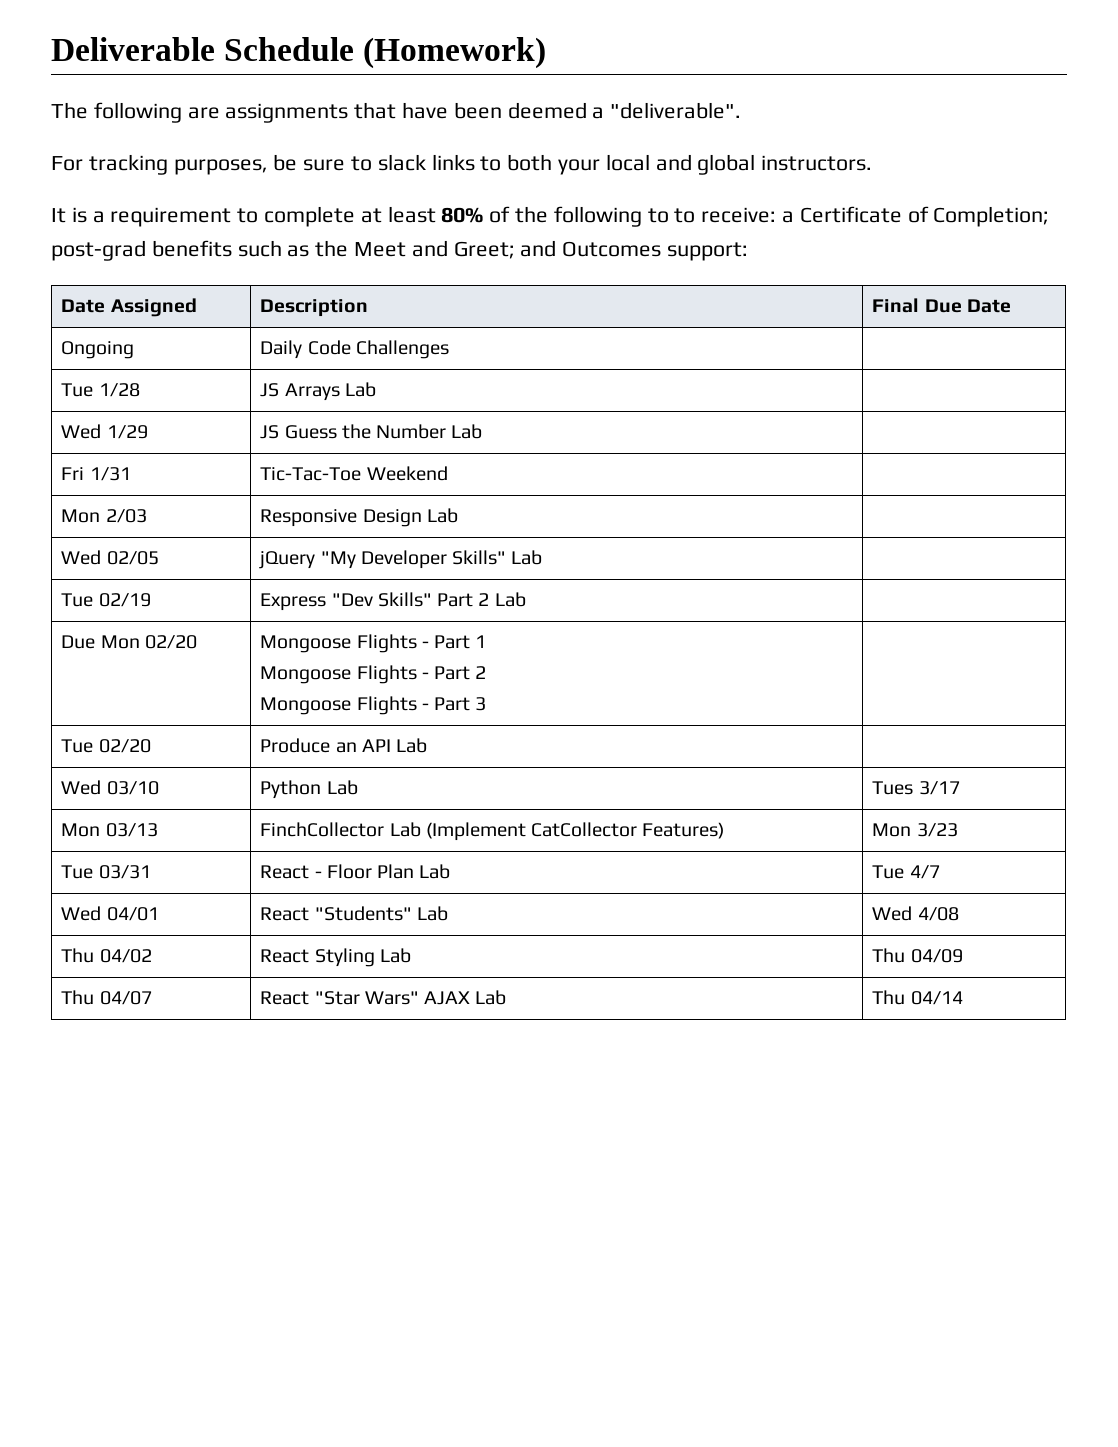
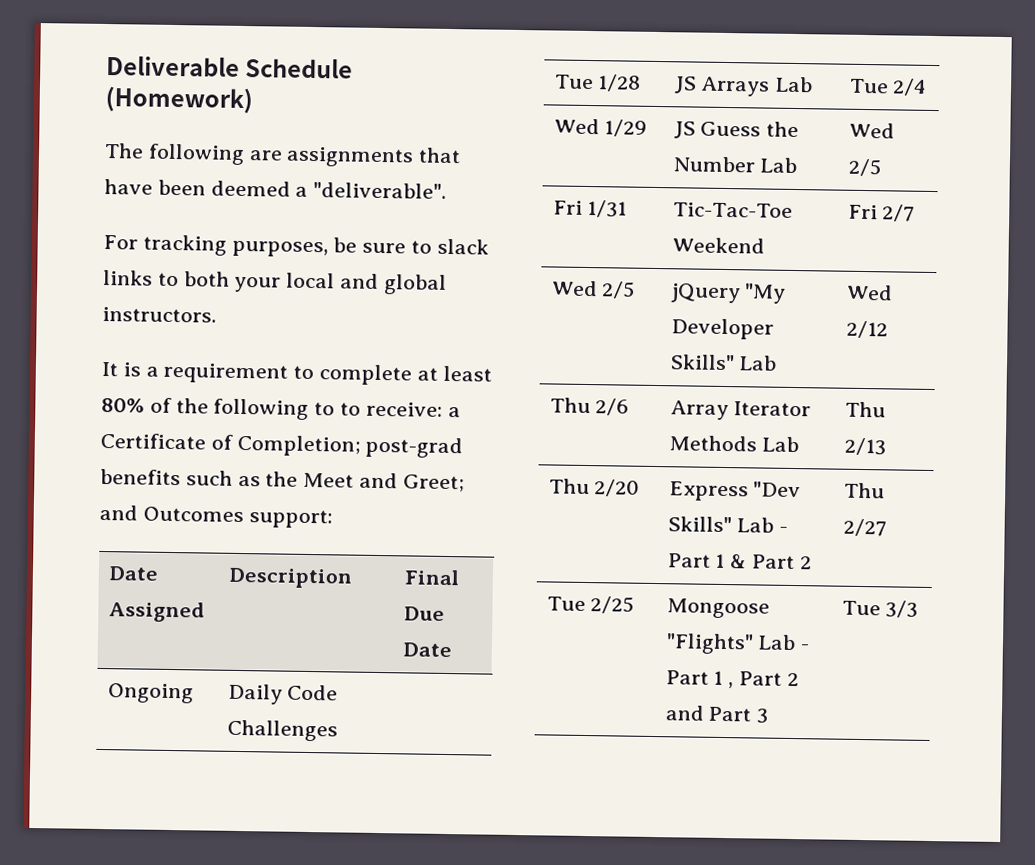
(376, 389) none -> [848,78,928,96] Tue 2/4
(483, 431) none -> [848,122,895,139] [847,158,881,177] Wed 2/5
[61,509,147,523] [260,508,458,527] [61,550,159,565] // Mon 2/03 | Responsive Design Lab | // Wed 02/05 -> [847,204,916,222] [550,280,636,299] Fri 2/7 // Wed 2/5
[61,593,151,607] // Tue 02/19 -> [845,284,893,301] [845,320,888,339] [549,397,630,416] [669,400,812,421] [668,435,800,453] [844,401,886,418] [843,437,886,456] [548,478,641,497] Wed 2/12 // Thu 2/6 | Array Iterator Methods Lab | Thu 2/13 // Thu 2/20
[437,592,526,607] [61,635,197,649] [260,634,487,653] [260,665,487,684] [260,696,487,715] [61,739,151,753] [260,738,428,753] [61,780,159,795] [260,780,358,799] [872,781,960,795] [61,823,158,837] [260,822,725,841] [872,823,958,837] [61,865,151,879] [260,864,451,879] [872,865,940,879] [61,906,159,921] [260,906,448,921] [872,906,959,921] [61,948,152,963] [260,948,411,967] [872,948,963,963] [61,990,152,1005] [260,990,507,1005] [872,990,963,1005] Part 2 Lab | // Due Mon 02/20 | Mongoose Flights - Part 1 // Mongoose Flights - Part 2 // Mongoose Flights - Part 3 | // Tue 02/20 | Produce an API Lab | // Wed 03/10 | Python Lab | Tues 3/17 // Mon 03/13 | FinchCollector Lab (Implement CatCollector Features) | Mon 3/23 // Tue 03/31 | React - Floor Plan Lab | Tue 4/7 // Wed 04/01 | React "Students" Lab | Wed 4/08 // Thu 04/02 | React Styling Lab | Thu 04/09 // Thu 04/07 | React "Star Wars" AJAX Lab | Thu 04/14 -> [736,517,789,533] [667,553,812,570] [843,482,885,499] [842,518,887,537] [546,596,635,614] [666,598,770,619] [665,633,810,655] [665,670,799,689] [664,705,770,724] [841,600,919,618] Lab - Part 1 & Part 2 | Thu 2/27 // Tue 2/25 | Mongoose "Flights" Lab - Part 1 , Part 2 and Part 3 | Tue 3/3

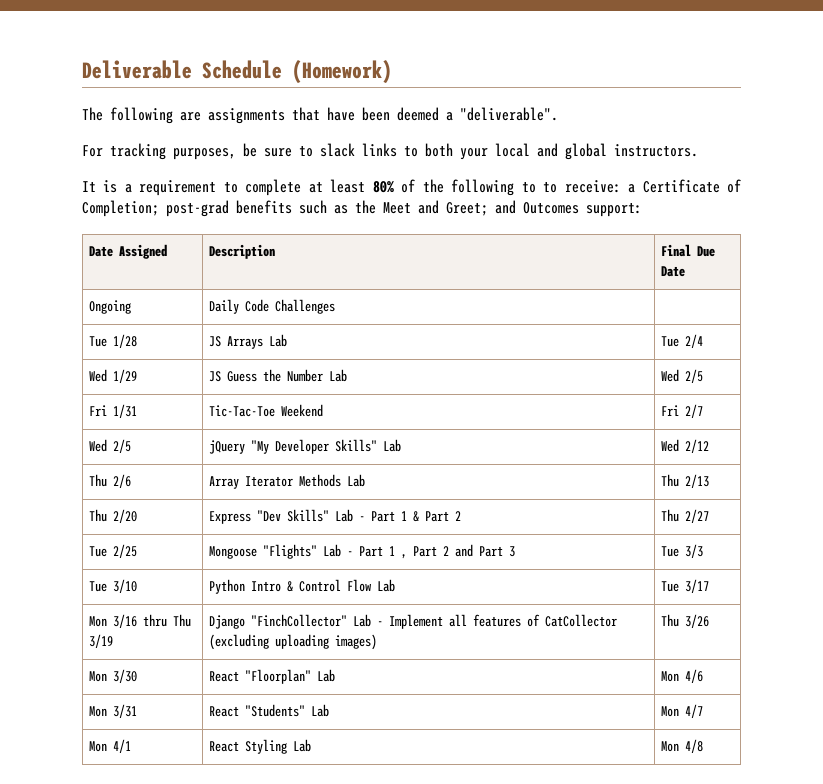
(919, 609) none -> [89,579,138,593] [209,579,396,594] [661,579,710,593] [89,614,192,628] [89,634,114,648] [209,614,618,629] [209,634,378,650] [661,614,710,628] [89,669,138,683] [209,669,336,684] [661,669,704,683] [89,704,138,718] [209,704,330,717] [661,704,704,718] [89,739,132,753] [209,739,312,754] [661,739,704,753] // Tue 3/10 | Python Intro & Control Flow Lab | Tue 3/17 // Mon 3/16 thru Thu 3/19 | Django "FinchCollector" Lab - Implement all features of CatCollector (excluding uploading images) | Thu 3/26 // Mon 3/30 | React "Floorplan" Lab | Mon 4/6 // Mon 3/31 | React "Students" Lab | Mon 4/7 // Mon 4/1 | React Styling Lab | Mon 4/8

